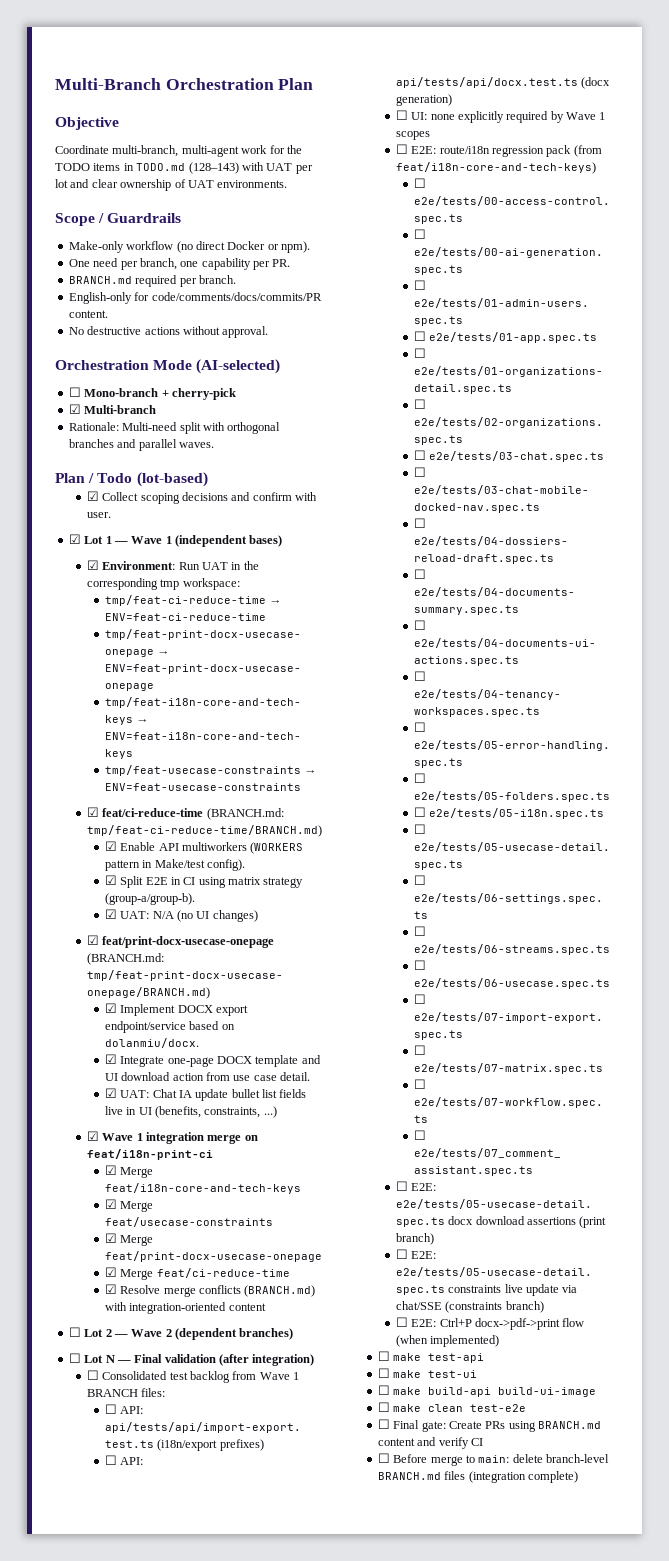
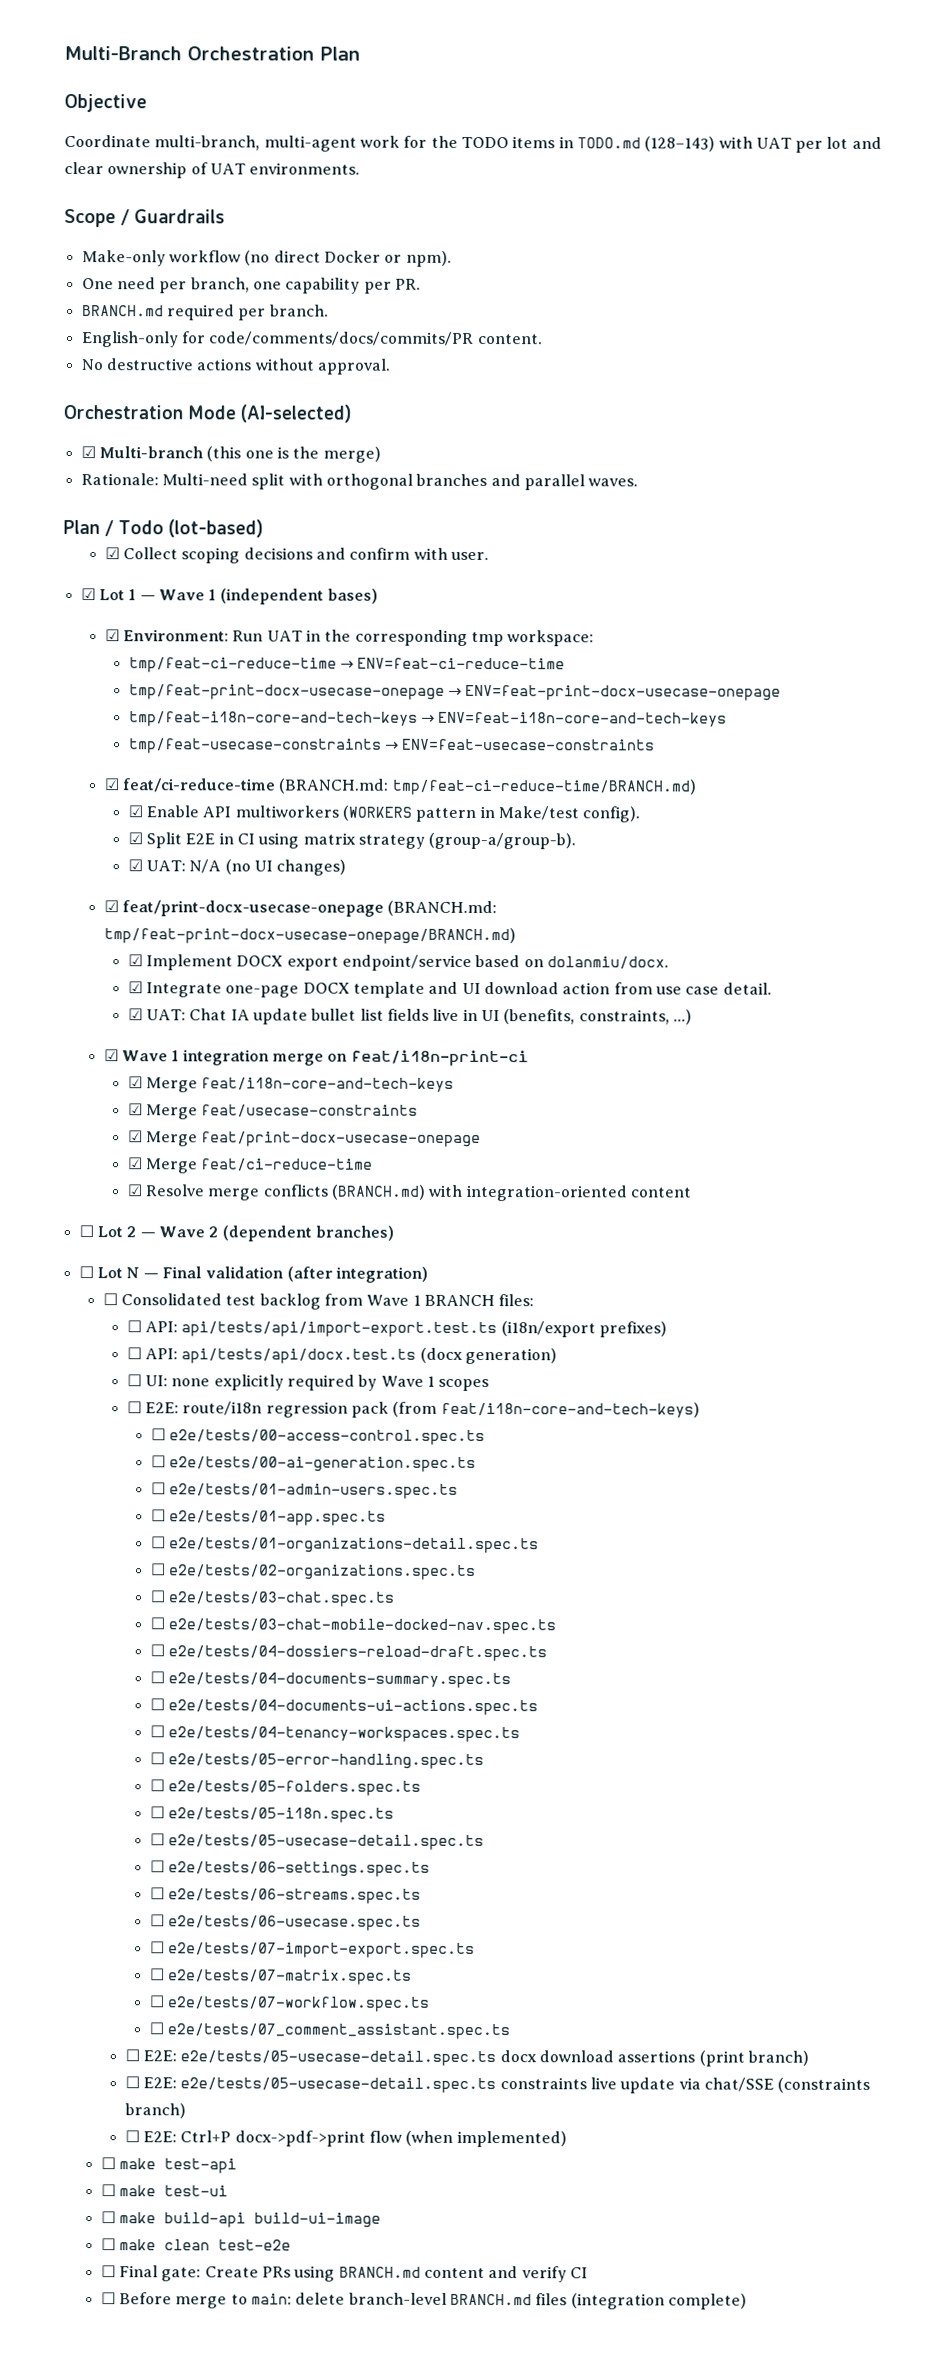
[68,387,236,400] [68,404,157,414] ☐ Mono-branch + cherry-pick // ☑ Multi-branch -> [80,446,381,463] ☑ Multi-branch (this one is the merge)

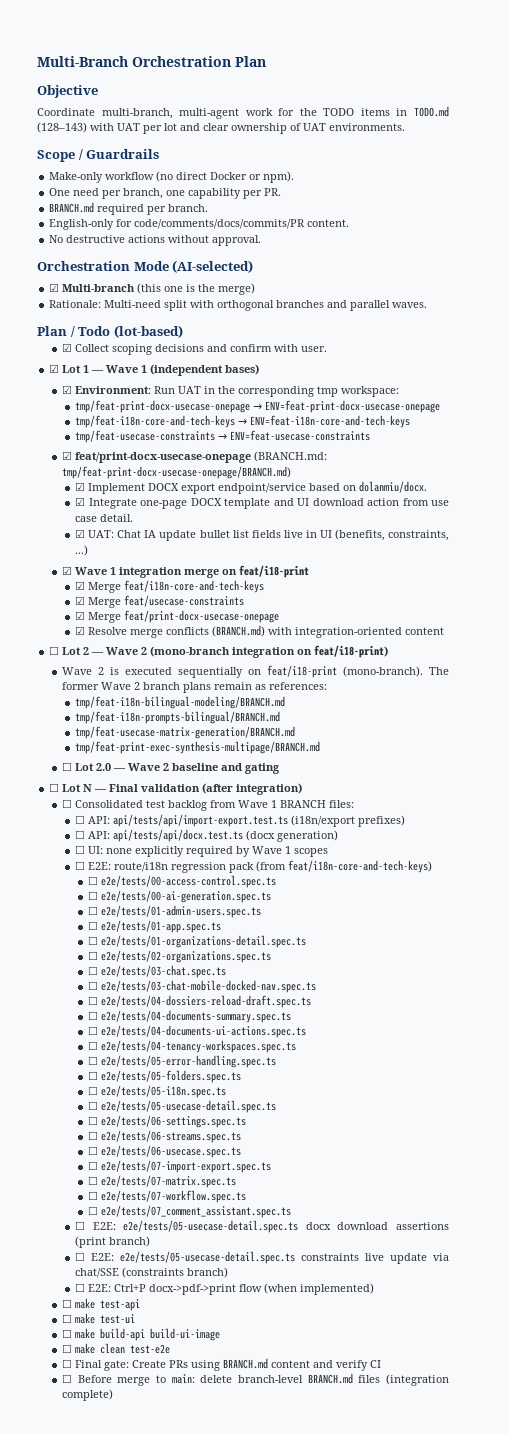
[128,657,566,673] // tmp/feat-ci-reduce-time → ENV=feat-ci-reduce-time -> (400, 391) none
[103,778,696,796] [127,805,641,823] [127,832,577,850] [127,859,347,876] // ☑ feat/ci-reduce-time (BRANCH.md: tmp/feat-ci-reduce-time/BRANCH.md) // ☑ Enable API multiworkers (WORKERS pattern in Make/test config). // ☑ Split E2E in CI using matrix strategy (group-a/group-b). // ☑ UAT: N/A (no UI changes) -> (371, 435) none
[350,1049,529,1067] feat/i18n-print-ci -> [239,565,310,578] feat/i18-print
[127,1157,374,1174] // ☑ Merge feat/ci-reduce-time -> (280, 616) none
[221,1225,394,1242] (dependent branches) -> [150,645,389,658] [62,665,449,678] [62,682,328,693] [75,696,286,709] [75,711,281,724] [75,726,296,739] [75,741,321,754] [62,762,281,774] (mono-branch integration on feat/i18-print) // Wave 2 is executed sequentially on feat/i18-print (mono-branch). The former Wave 2 branch plans remain as references: // tmp/feat-i18n-bilingual-modeling/BRANCH.md // tmp/feat-i18n-prompts-bilingual/BRANCH.md // tmp/feat-usecase-matrix-generation/BRANCH.md // tmp/feat-print-exec-synthesis-multipage/BRANCH.md // ☐ Lot 2.0 — Wave 2 baseline and gating

